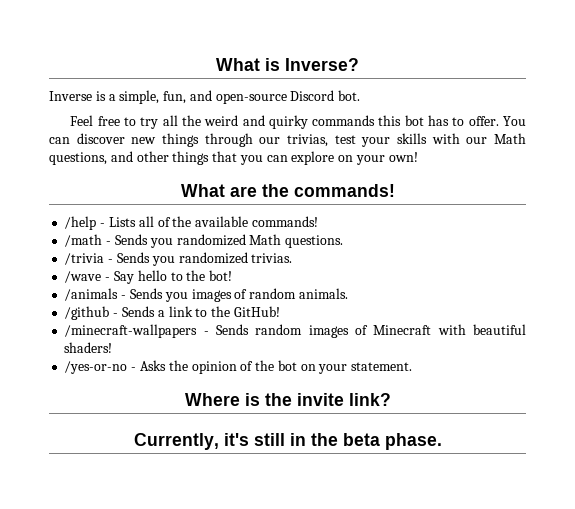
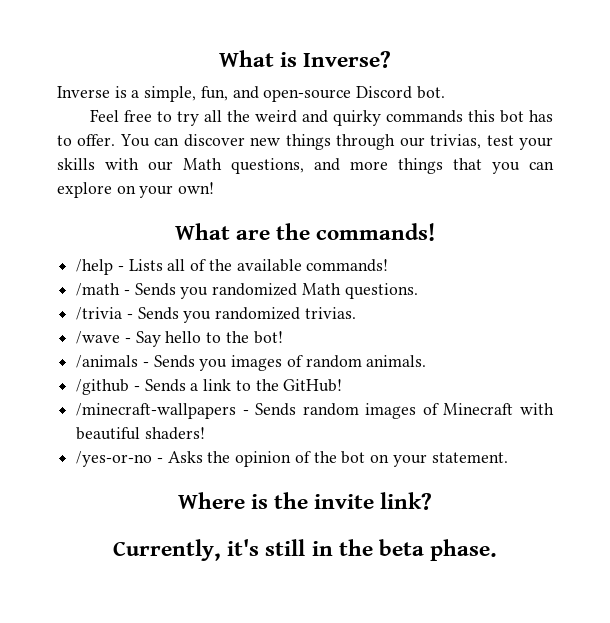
[136,151,169,162] other -> [350,161,388,170] more

